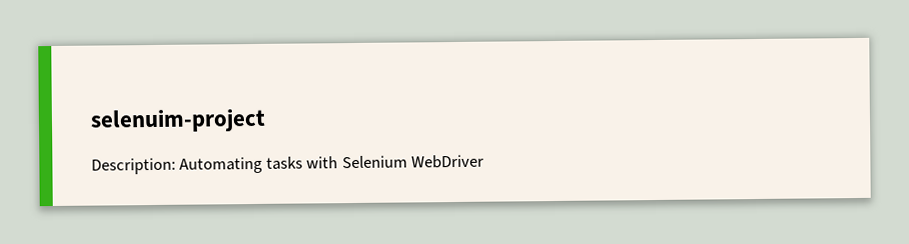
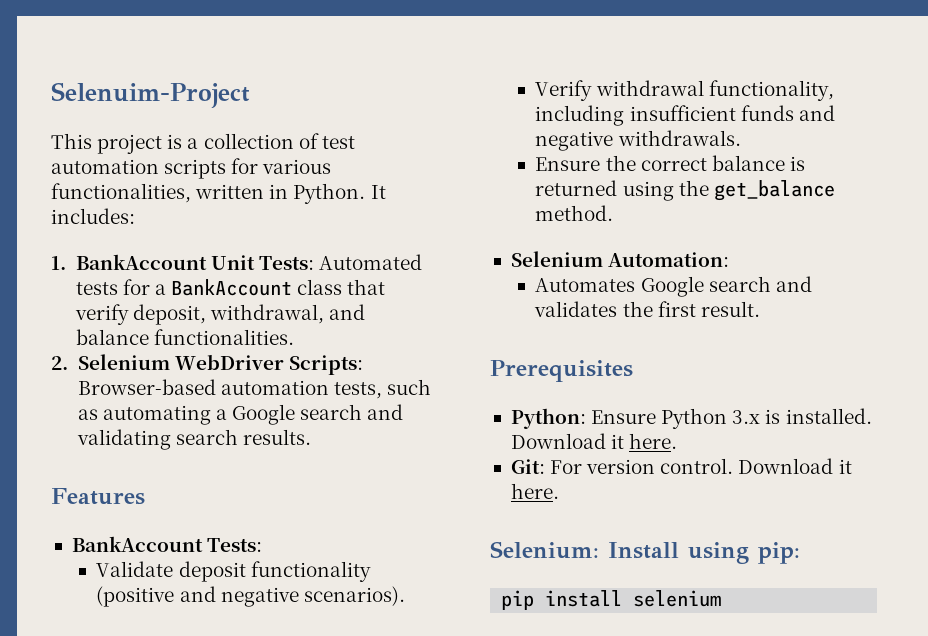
[90,108,266,133] [91,154,485,175] selenuim-project // Description: Automating tasks with Selenium WebDriver -> [51,82,250,108] [51,133,355,154] [51,158,332,179] [51,183,386,204] [51,208,135,224] [51,254,422,270] [75,279,386,296] [74,304,365,325] [75,329,294,345] [51,354,363,375] [77,379,431,399] [77,404,404,425] [76,429,311,450] [51,488,145,505] [71,536,263,552] [96,561,371,582] [96,586,405,607] [535,80,834,101] [535,105,835,126] [535,130,741,151] [535,155,805,171] [535,180,835,201] [535,205,614,221] [510,251,730,267] [535,276,812,297] [534,301,760,317] [490,360,633,382] [510,408,872,429] [510,433,678,449] [510,458,852,474] [510,483,559,499] [490,541,800,564] [501,590,722,610] Selenuim-Project // This project is a collection of test automation scripts for various functionalities, written in Python. It includes: // 1. BankAccount Unit Tests: Automated tests for a BankAccount class that verify deposit, withdrawal, and balance functionalities. // 2. Selenium WebDriver Scripts: Browser-based automation tests, such as automating a Google search and validating search results. // Features // BankAccount Tests: // Validate deposit functionality (positive and negative scenarios). // Verify withdrawal functionality, including insufficient funds and negative withdrawals. // Ensure the correct balance is returned using the get_balance method. // Selenium Automation: // Automates Google search and validates the first result. // Prerequisites // Python: Ensure Python 3.x is installed. Download it here. // Git: For version control. Download it here. // Selenium: Install using pip: // pip install selenium

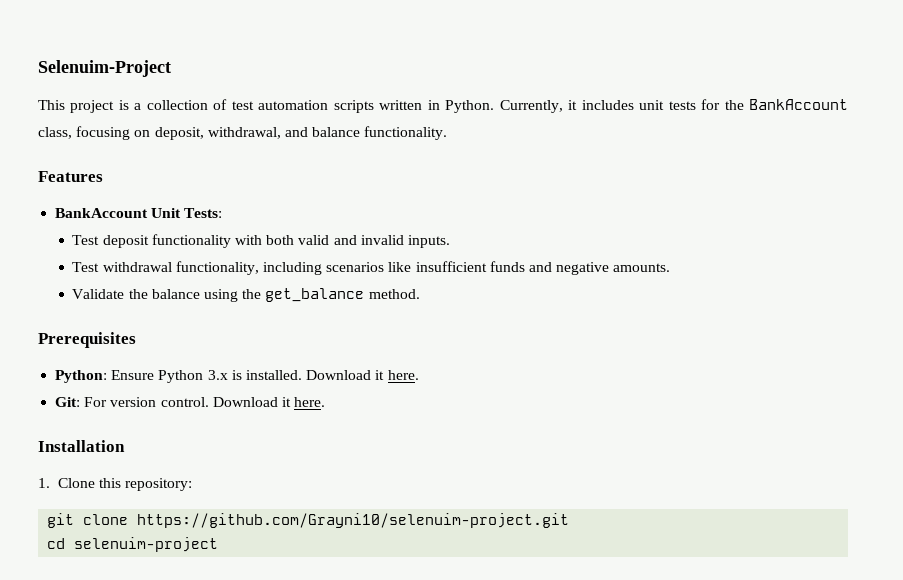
[231,158,332,174] [51,183,386,204] [51,208,135,224] [51,254,422,270] [75,279,386,296] [74,304,365,325] [75,329,294,345] [51,354,363,375] [77,379,431,399] [77,404,404,425] [76,429,311,450] for various functionalities, written in Python. It includes: // 1. BankAccount Unit Tests: Automated tests for a BankAccount class that verify deposit, withdrawal, and balance functionalities. // 2. Selenium WebDriver Scripts: Browser-based automation tests, such as automating a Google search and validating search results. -> [379,99,849,113] [38,126,448,140] written in Python. Currently, it includes unit tests for the BankAccount class, focusing on deposit, withdrawal, and balance functionality.
(203, 544) none -> [151,208,182,218] Unit
[96,561,174,577] Validate -> [72,235,100,245] Test
[96,586,405,607] [535,80,593,101] (positive and negative scenarios). // Verify -> [235,235,450,248] [72,262,100,272] with both valid and invalid inputs. // Test
(625, 115) none -> [326,262,412,272] scenarios like
[617,130,741,146] [535,155,805,171] [535,180,835,201] [535,205,614,221] [510,251,730,267] [535,276,812,297] [534,301,760,317] withdrawals. // Ensure the correct balance is returned using the get_balance method. // Selenium Automation: // Automates Google search and validates the first result. -> [613,263,671,272] [72,288,420,302] amounts. // Validate the balance using the get_balance method.
[490,541,800,564] [501,590,722,610] Selenium: Install using pip: // pip install selenium -> [38,440,125,452] [38,478,193,491] [47,513,570,528] [47,537,219,552] Installation // 1. Clone this repository: // git clone https://github.com/Grayni10/selenuim-project.git // cd selenuim-project

